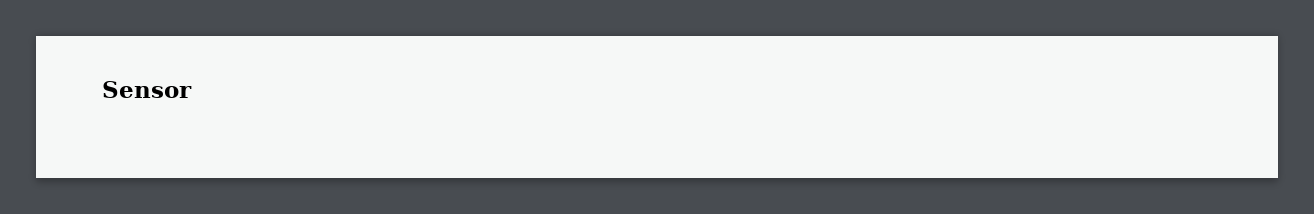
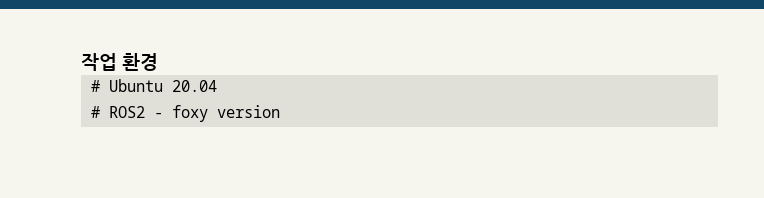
[102,81,192,98] Sensor -> [81,53,159,71] [91,79,218,92] [91,105,281,122] 작업 환경 // # Ubuntu 20.04 // # ROS2 - foxy version

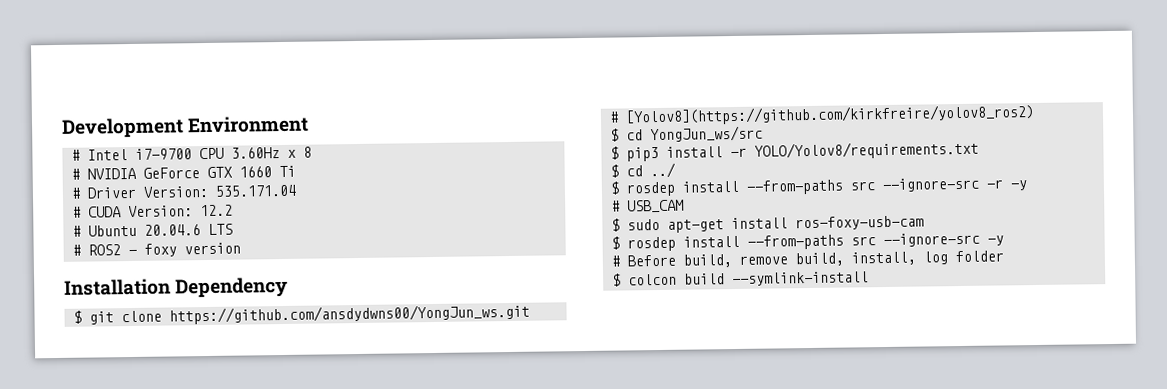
[81,53,159,71] 작업 환경 -> [61,115,310,138] [71,146,312,161] [71,165,296,180] [71,184,296,199] [72,204,233,218] Development Environment // # Intel i7-9700 CPU 3.60Hz x 8 // # NVIDIA GeForce GTX 1660 Ti // # Driver Version: 535.171.04 // # CUDA Version: 12.2
[172,80,218,92] 20.04 -> [144,223,233,236] 20.04.6 LTS
(281, 111) none -> [64,276,289,299] [73,303,530,325] [609,104,1035,126] [610,125,763,143] [610,140,979,162] [610,162,676,179] [610,177,1027,197] [611,199,684,213] [611,215,924,233] [611,232,1004,252] [611,250,1004,268] [612,271,869,287] // Installation Dependency // $ git clone https://github.com/ansdydwns00/YongJun_ws.git // # [Yolov8](https://github.com/kirkfreire/yolov8_ros2) // $ cd YongJun_ws/src // $ pip3 install -r YOLO/Yolov8/requirements.txt // $ cd ../ // $ rosdep install --from-paths src --ignore-src -r -y // # USB_CAM // $ sudo apt-get install ros-foxy-usb-cam // $ rosdep install --from-paths src --ignore-src -y // # Before build, remove build, install, log folder // $ colcon build --symlink-install

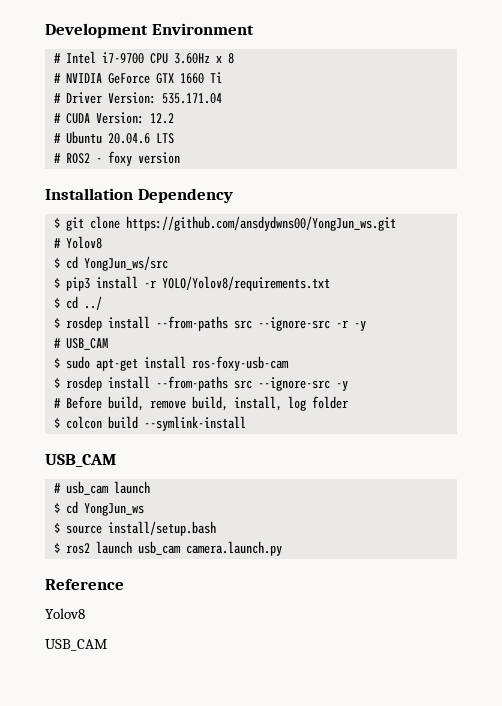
[625,104,1035,126] [Yolov8](https://github.com/kirkfreire/yolov8_ros2) -> [65,236,102,249] Yolov8
(869, 279) none -> [45,454,116,467] [53,481,150,495] [53,501,144,516] [53,521,216,536] [53,541,282,556] [45,579,124,590] [45,608,85,619] [45,639,107,651] // USB_CAM // # usb_cam launch // $ cd YongJun_ws // $ source install/setup.bash // $ ros2 launch usb_cam camera.launch.py // Reference // Yolov8 // USB_CAM

